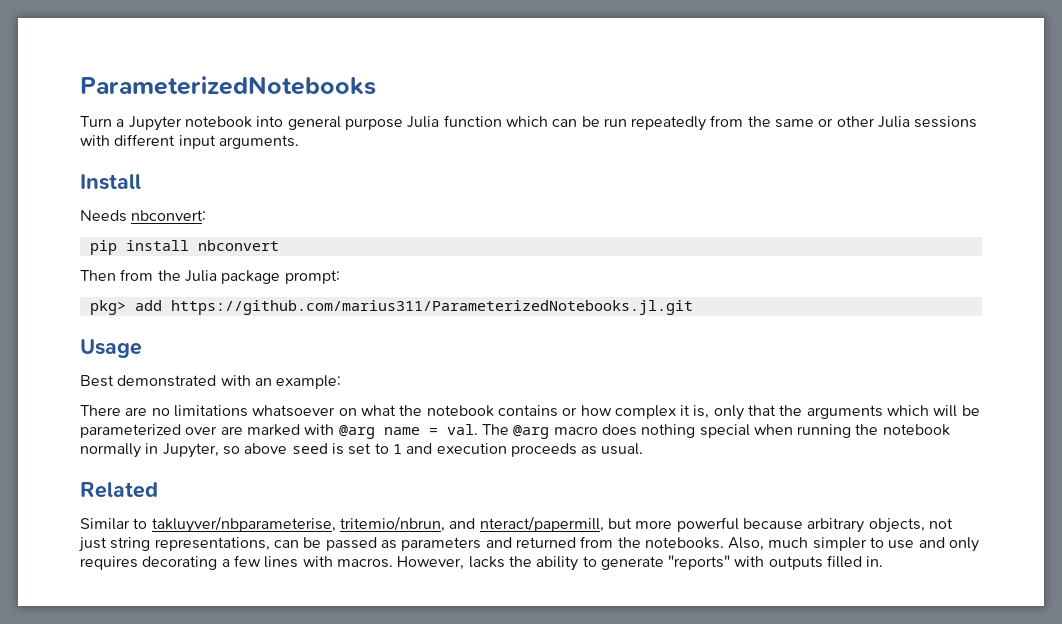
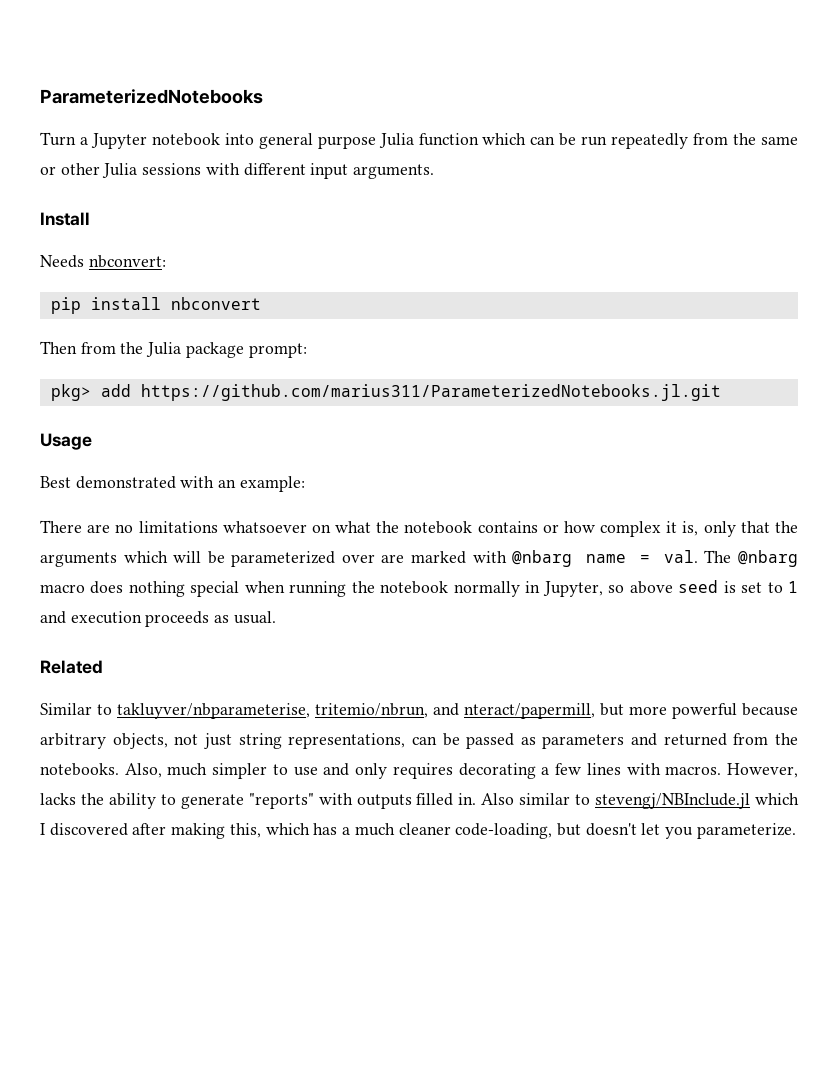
[338,425,375,439] @arg -> [512,550,573,567] @nbarg
[513,425,550,439] @arg -> [737,550,798,567] @nbarg
(884, 561) none -> [481,793,800,809] [40,823,796,839] Also similar to stevengj/NBInclude.jl which I discovered after making this, which has a much cleaner code-loading, but doesn't let you parameterize.

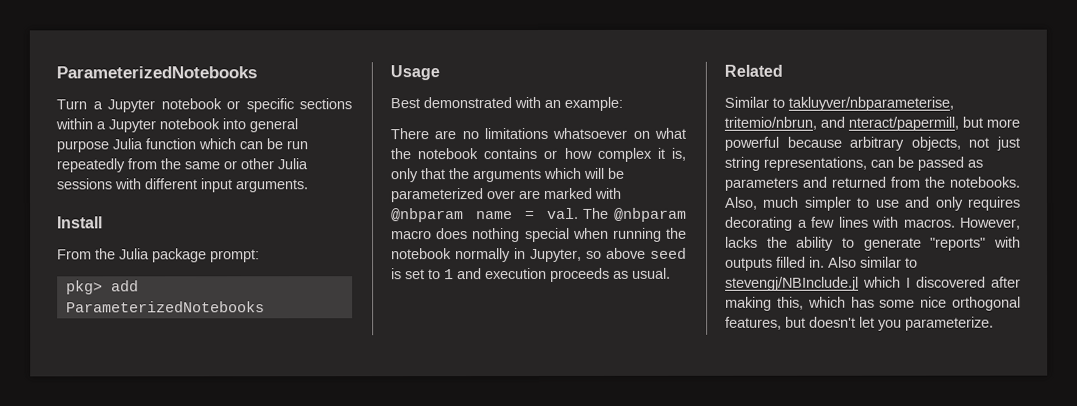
(220, 139) none -> [226,98,352,113] [55,118,220,133] or specific sections within a Jupyter notebook
[40,255,166,268] [50,297,261,314] [40,341,116,354] Needs nbconvert: // pip install nbconvert // Then from -> [57,249,92,260] From
[140,384,721,401] https://github.com/marius311/ParameterizedNotebooks.jl.git -> [65,301,265,313] ParameterizedNotebooks
[512,550,573,567] @nbarg -> [391,208,464,223] @nbparam
[737,550,798,567] @nbarg -> [614,207,687,222] @nbparam
[342,823,553,839] a much cleaner code-loading, -> [879,296,1021,311] [725,316,782,330] some nice orthogonal features,

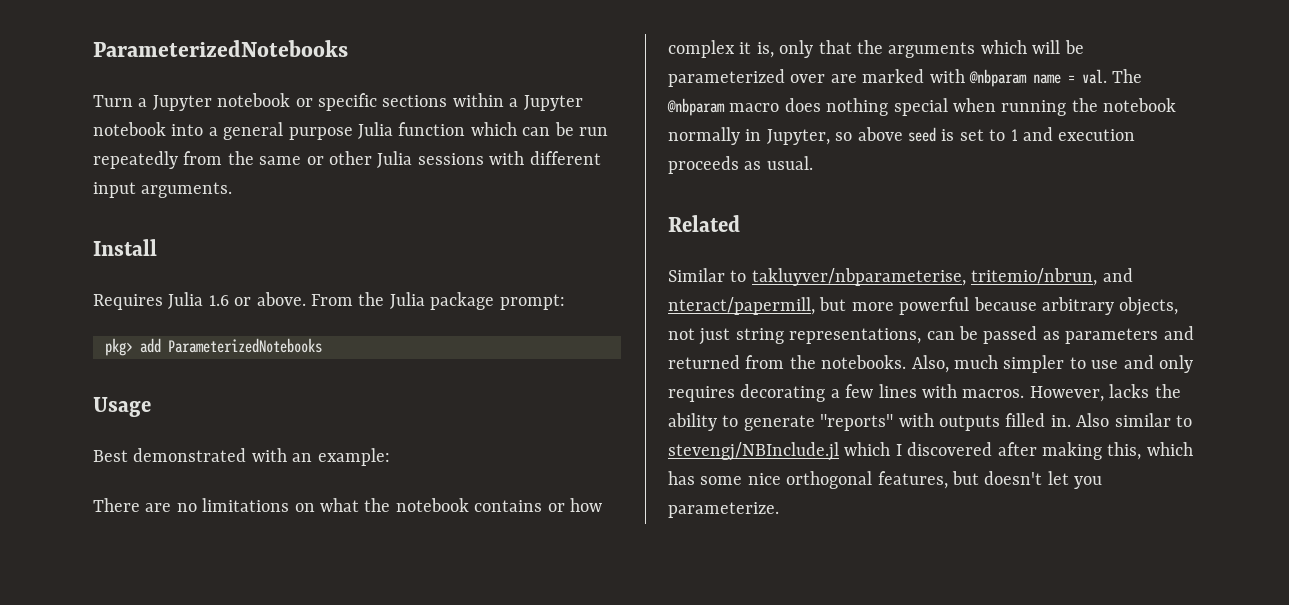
(246, 124) none -> [208,127,218,136] a
(103, 222) none -> [93,292,306,310] Requires Julia 1.6 or above.
[552,127,628,139] whatsoever -> (290, 505) none

